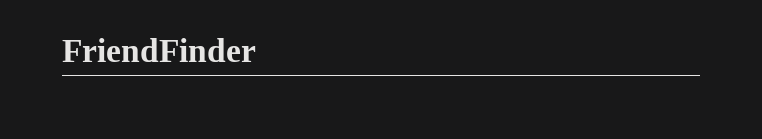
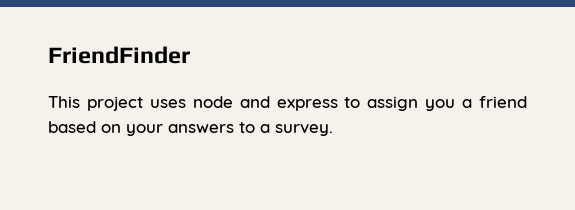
(256, 50) none -> [48,96,527,111] [48,121,333,136] // This project uses node and express to assign you a friend based on your answers to a survey.

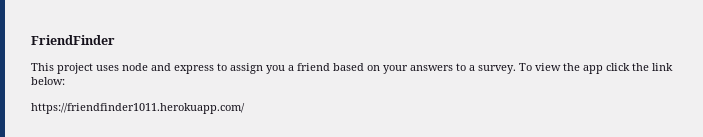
(333, 130) none -> [519,63,673,74] [31,77,65,85] [31,103,245,114] To view the app click the link below: // https://friendfinder1011.herokuapp.com/

